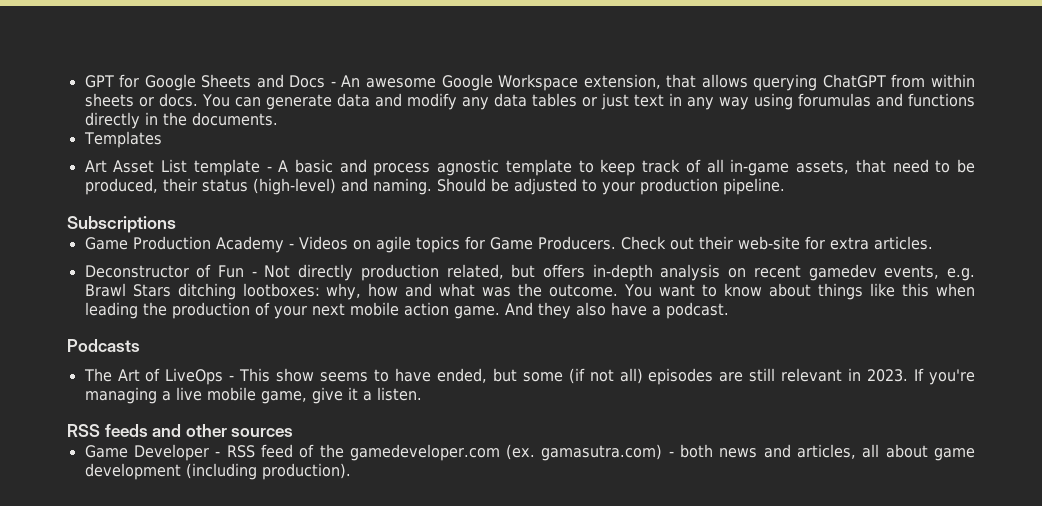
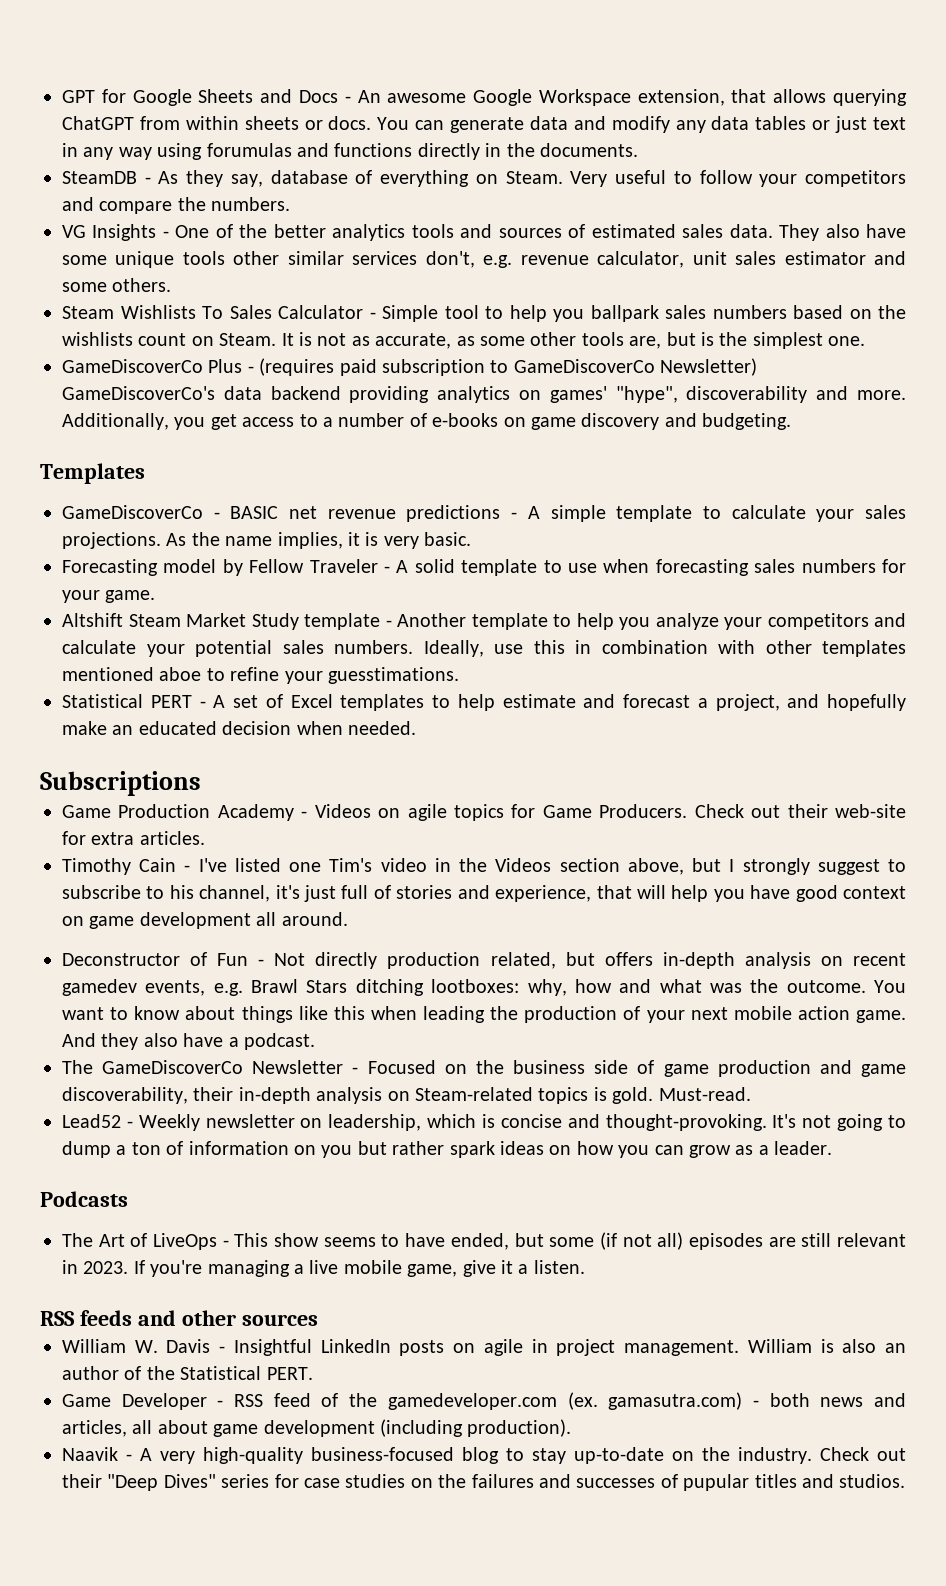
[83,131,162,148] [84,159,976,176] [84,178,785,195] Templates // Art Asset List template - A basic and process agnostic template to keep track of all in-game assets, that need to be produced, their status (high-level) and naming. Should be adjusted to your production pipeline. -> [62,170,907,187] [62,197,291,214] [62,224,907,241] [62,251,906,268] [62,278,172,292] [62,305,906,322] [62,332,866,349] [62,358,758,376] [62,386,906,403] [62,413,792,430] [40,463,145,484] [62,505,907,522] [62,532,472,549] [62,559,906,576] [62,590,156,603] [62,613,906,630] [62,640,906,657] [62,667,459,684] [62,694,906,711] [62,721,416,735] SteamDB - As they say, database of everything on Steam. Very useful to follow your competitors and compare the numbers. // VG Insights - One of the better analytics tools and sources of estimated sales data. They also have some unique tools other similar services don't, e.g. revenue calculator, unit sales estimator and some others. // Steam Wishlists To Sales Calculator - Simple tool to help you ballpark sales numbers based on the wishlists count on Steam. It is not as accurate, as some other tools are, but is the simplest one. // GameDiscoverCo Plus - (requires paid subscription to GameDiscoverCo Newsletter) GameDiscoverCo's data backend providing analytics on games' "hype", discoverability and more. Additionally, you get access to a number of e-books on game discovery and budgeting. // Templates // GameDiscoverCo - BASIC net revenue predictions - A simple template to calculate your sales projections. As the name implies, it is very basic. // Forecasting model by Fellow Traveler - A solid template to use when forecasting sales numbers for your game. // Altshift Steam Market Study template - Another template to help you analyze your competitors and calculate your potential sales numbers. Ideally, use this in combination with other templates mentioned aboe to refine your guesstimations. // Statistical PERT - A set of Excel templates to help estimate and forecast a project, and hopefully make an educated decision when needed.
(933, 243) none -> [62,858,907,875] [62,885,906,902] [62,912,348,929] // Timothy Cain - I've listed one Tim's video in the Videos section above, but I strongly suggest to subscribe to his channel, it's just full of stories and experience, that will help you have good context on game development all around.
(729, 310) none -> [62,1060,906,1077] [62,1087,751,1104] [62,1114,907,1131] [62,1141,833,1158] // The GameDiscoverCo Newsletter - Focused on the business side of game production and game discoverability, their in-depth analysis on Steam-related topics is gold. Must-read. // Lead52 - Weekly newsletter on leadership, which is concise and thought-provoking. It's not going to dump a ton of information on you but rather spark ideas on how you can grow as a leader.
(294, 432) none -> [62,1339,907,1356] [62,1366,313,1380] // William W. Davis - Insightful LinkedIn posts on agile in project management. William is also an author of the Statistical PERT.
(351, 471) none -> [62,1447,906,1464] [62,1474,906,1491] // Naavik - A very high-quality business-focused blog to stay up-to-date on the industry. Check out their "Deep Dives" series for case studies on the failures and successes of pupular titles and studios.

